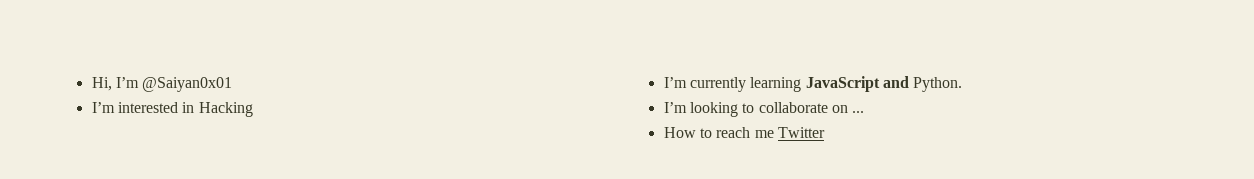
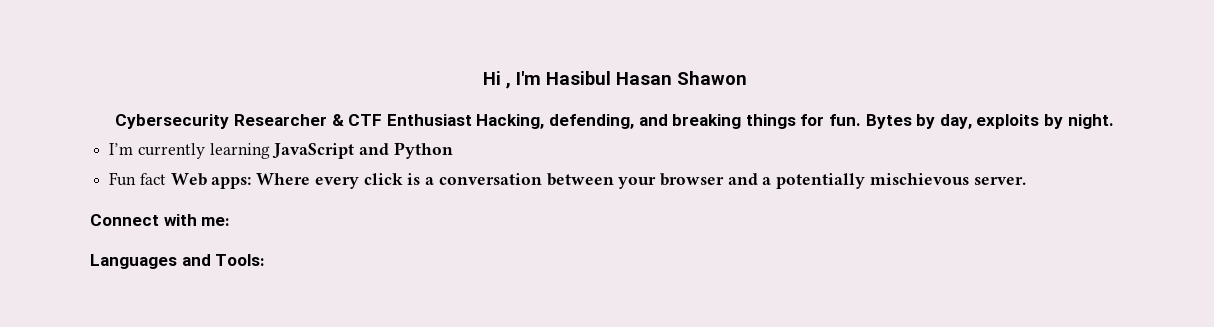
[91,77,233,92] [91,102,253,117] Hi, I’m @Saiyan0x01 // I’m interested in Hacking -> [482,71,747,89] [115,114,1114,129] Hi , I'm Hasibul Hasan Shawon // Cybersecurity Researcher & CTF Enthusiast Hacking, defending, and breaking things for fun. Bytes by day, exploits by night.
[913,77,963,92] [663,102,865,117] [663,127,825,138] Python. // I’m looking to collaborate on ... // How to reach me Twitter -> [393,142,453,159] [109,172,1026,189] [90,214,231,226] [90,254,266,269] Python // Fun fact Web apps: Where every click is a conversation between your browser and a potentially mischievous server. // Connect with me: // Languages and Tools:

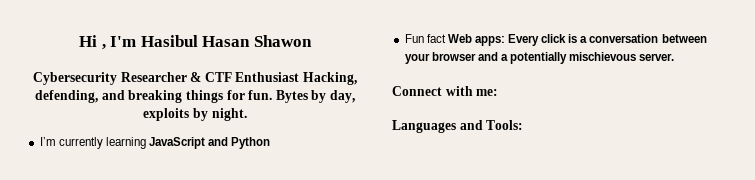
[256,173,359,189] Where every -> [508,34,540,46] Every

